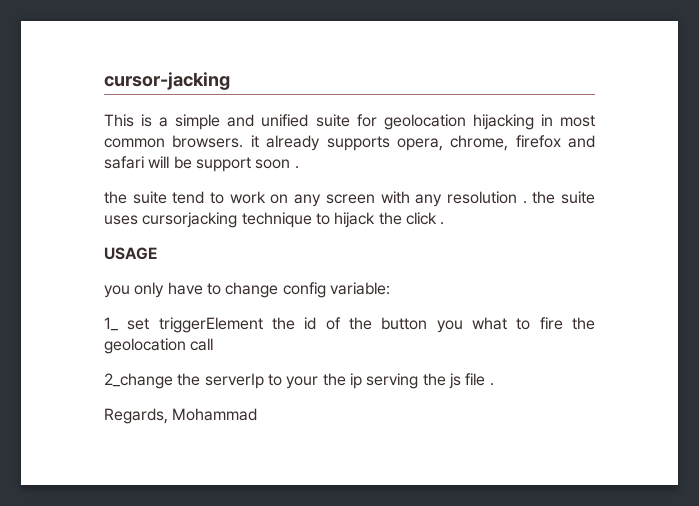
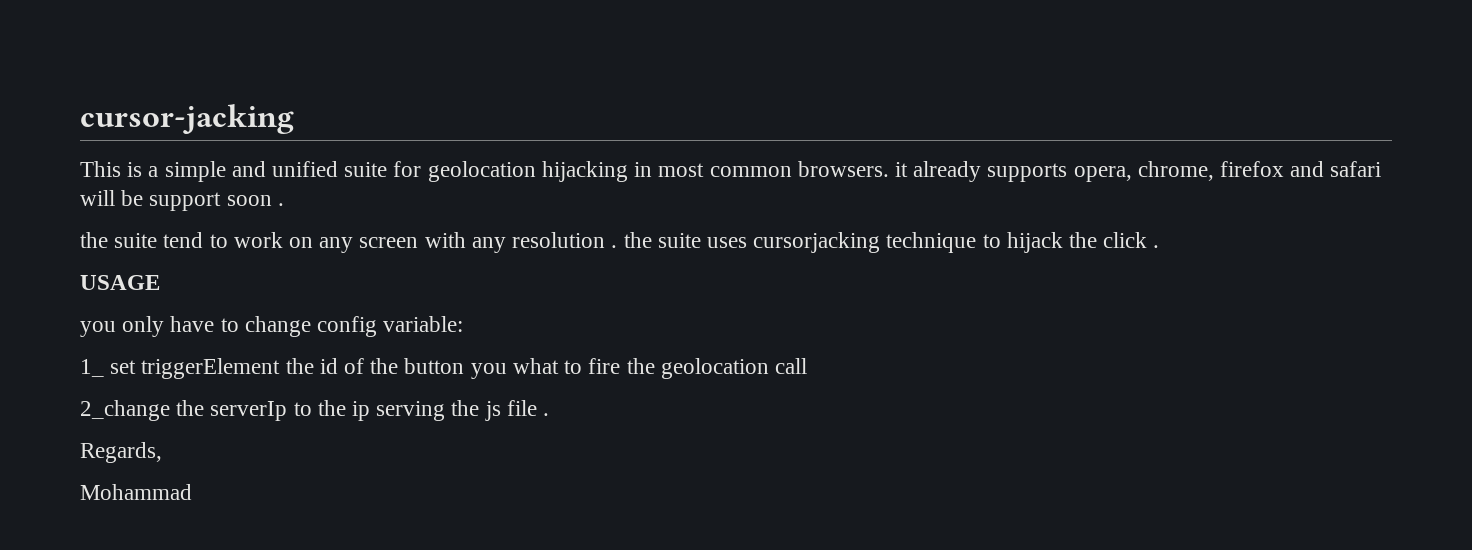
[286,376,319,389] your -> (312, 409) none
(168, 416) none -> (162, 452) //

